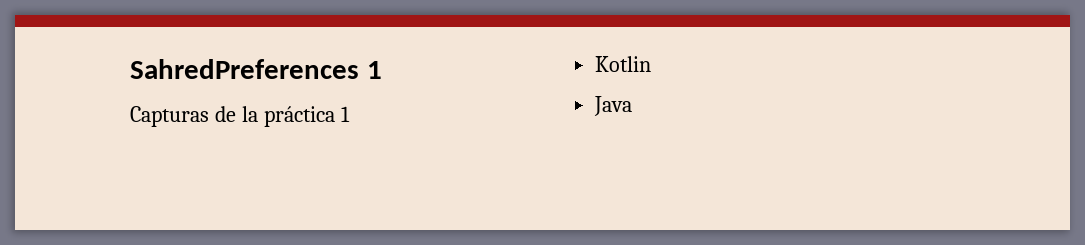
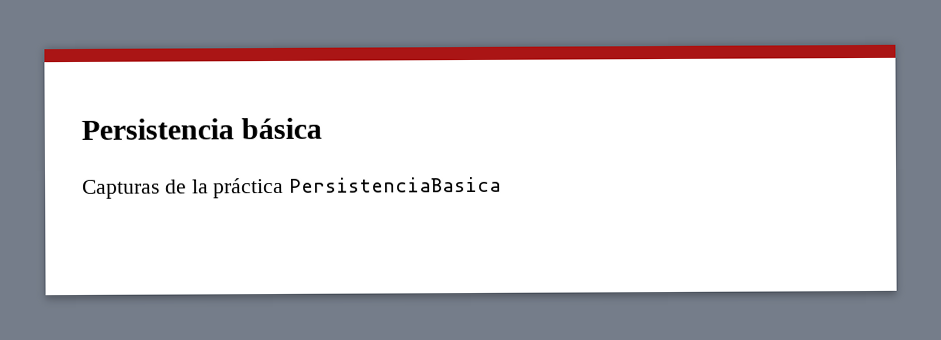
[130,59,382,79] SahredPreferences 1 -> [81,117,323,140] Persistencia básica
[340,106,350,122] [595,56,652,72] [594,96,633,116] 1 // Kotlin // Java -> [289,176,503,193] PersistenciaBasica

